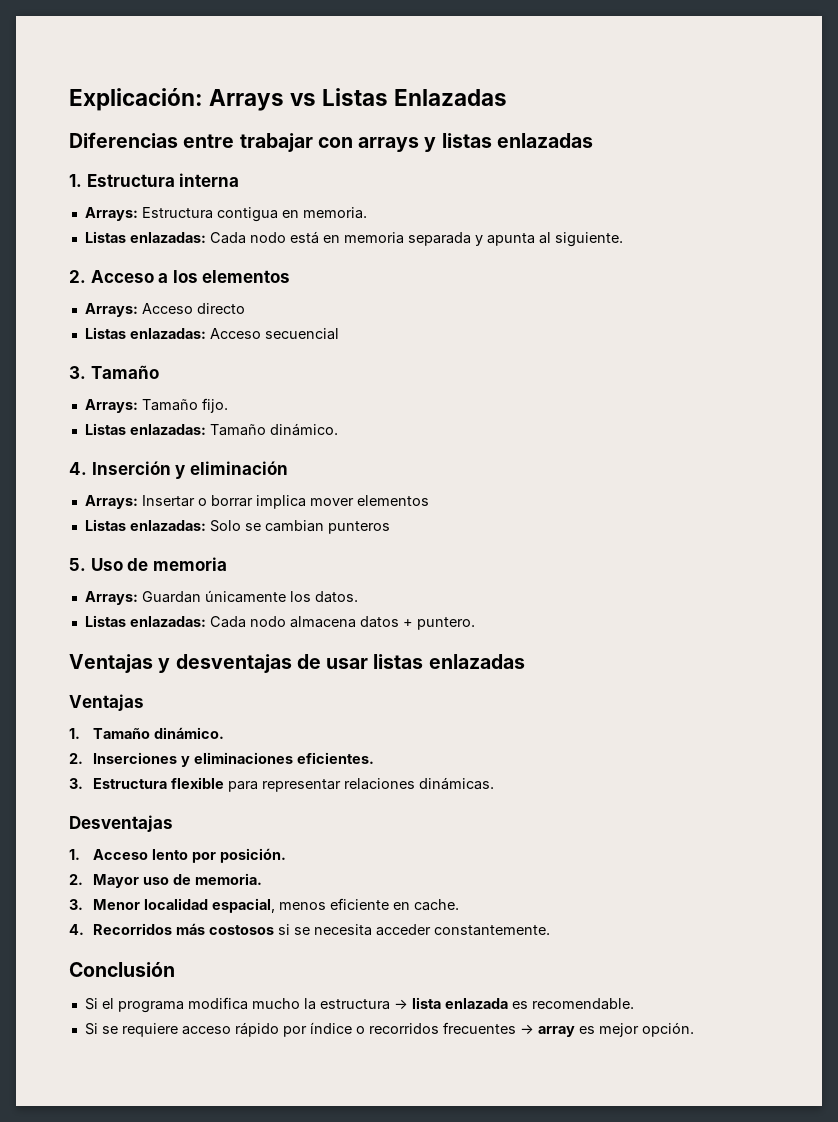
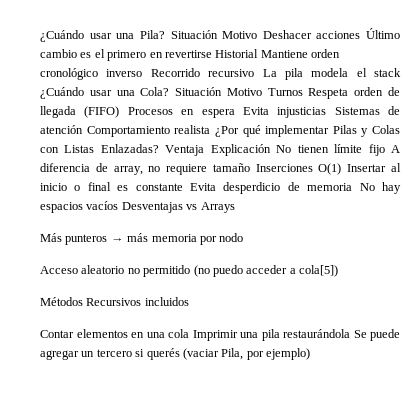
[69,88,508,111] [69,132,593,152] [69,173,240,187] [84,207,367,222] [84,231,623,247] [69,270,291,283] [84,303,245,317] [84,327,339,340] [69,365,159,379] [84,398,228,413] [84,423,338,436] [69,461,288,479] [84,495,429,509] [84,519,390,534] [69,557,227,571] [84,590,358,605] [84,615,475,630] [69,654,525,673] [69,694,144,711] [69,727,224,739] [69,752,374,767] [69,777,494,792] [69,815,173,832] [69,848,286,863] [69,873,262,888] [69,898,459,913] [69,923,550,936] [69,962,175,977] [84,997,634,1013] [84,1022,694,1037] Explicación: Arrays vs Listas Enlazadas // Diferencias entre trabajar con arrays y listas enlazadas // 1. Estructura interna // Arrays: Estructura contigua en memoria. // Listas enlazadas: Cada nodo está en memoria separada y apunta al siguiente. // 2. Acceso a los elementos // Arrays: Acceso directo // Listas enlazadas: Acceso secuencial // 3. Tamaño // Arrays: Tamaño fijo. // Listas enlazadas: Tamaño dinámico. // 4. Inserción y eliminación // Arrays: Insertar o borrar implica mover elementos // Listas enlazadas: Solo se cambian punteros // 5. Uso de memoria // Arrays: Guardan únicamente los datos. // Listas enlazadas: Cada nodo almacena datos + puntero. // Ventajas y desventajas de usar listas enlazadas // Ventajas // 1. Tamaño dinámico. // 2. Inserciones y eliminaciones eficientes. // 3. Estructura flexible para representar relaciones dinámicas. // Desventajas // 1. Acceso lento por posición. // 2. Mayor uso de memoria. // 3. Menor localidad espacial, menos eficiente en cache. // 4. Recorridos más costosos si se necesita acceder constantemente. // Conclusión // Si el programa modifica mucho la estructura → lista enlazada es recomendable. // Si se requiere acceso rápido por índice o recorridos frecuentes → array es mejor opción. -> [40,28,400,42] [40,49,340,61] [40,68,401,80] [40,87,400,99] [40,106,400,118] [40,125,400,137] [40,144,401,156] [40,163,401,175] [40,182,401,194] [40,201,235,213] [40,233,244,245] [40,265,338,277] [40,297,189,306] [40,329,400,341] [40,348,310,360] ¿Cuándo usar una Pila? Situación Motivo Deshacer acciones Último cambio es el primero en revertirse Historial Mantiene orden cronológico inverso Recorrido recursivo La pila modela el stack ¿Cuándo usar una Cola? Situación Motivo Turnos Respeta orden de llegada (FIFO) Procesos en espera Evita injusticias Sistemas de atención Comportamiento realista ¿Por qué implementar Pilas y Colas con Listas Enlazadas? Ventaja Explicación No tienen límite fijo A diferencia de array, no requiere tamaño Inserciones O(1) Insertar al inicio o final es constante Evita desperdicio de memoria No hay espacios vacíos Desventajas vs Arrays // Más punteros → más memoria por nodo // Acceso aleatorio no permitido (no puedo acceder a cola[5]) // Métodos Recursivos incluidos // Contar elementos en una cola Imprimir una pila restaurándola Se puede agregar un tercero si querés (vaciar Pila, por ejemplo)

